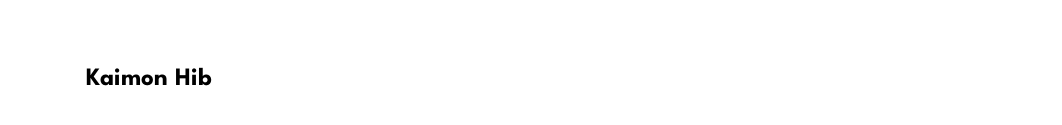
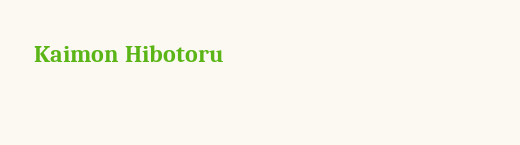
[175,67,212,86] Hib -> [125,45,225,62] Hibotoru

